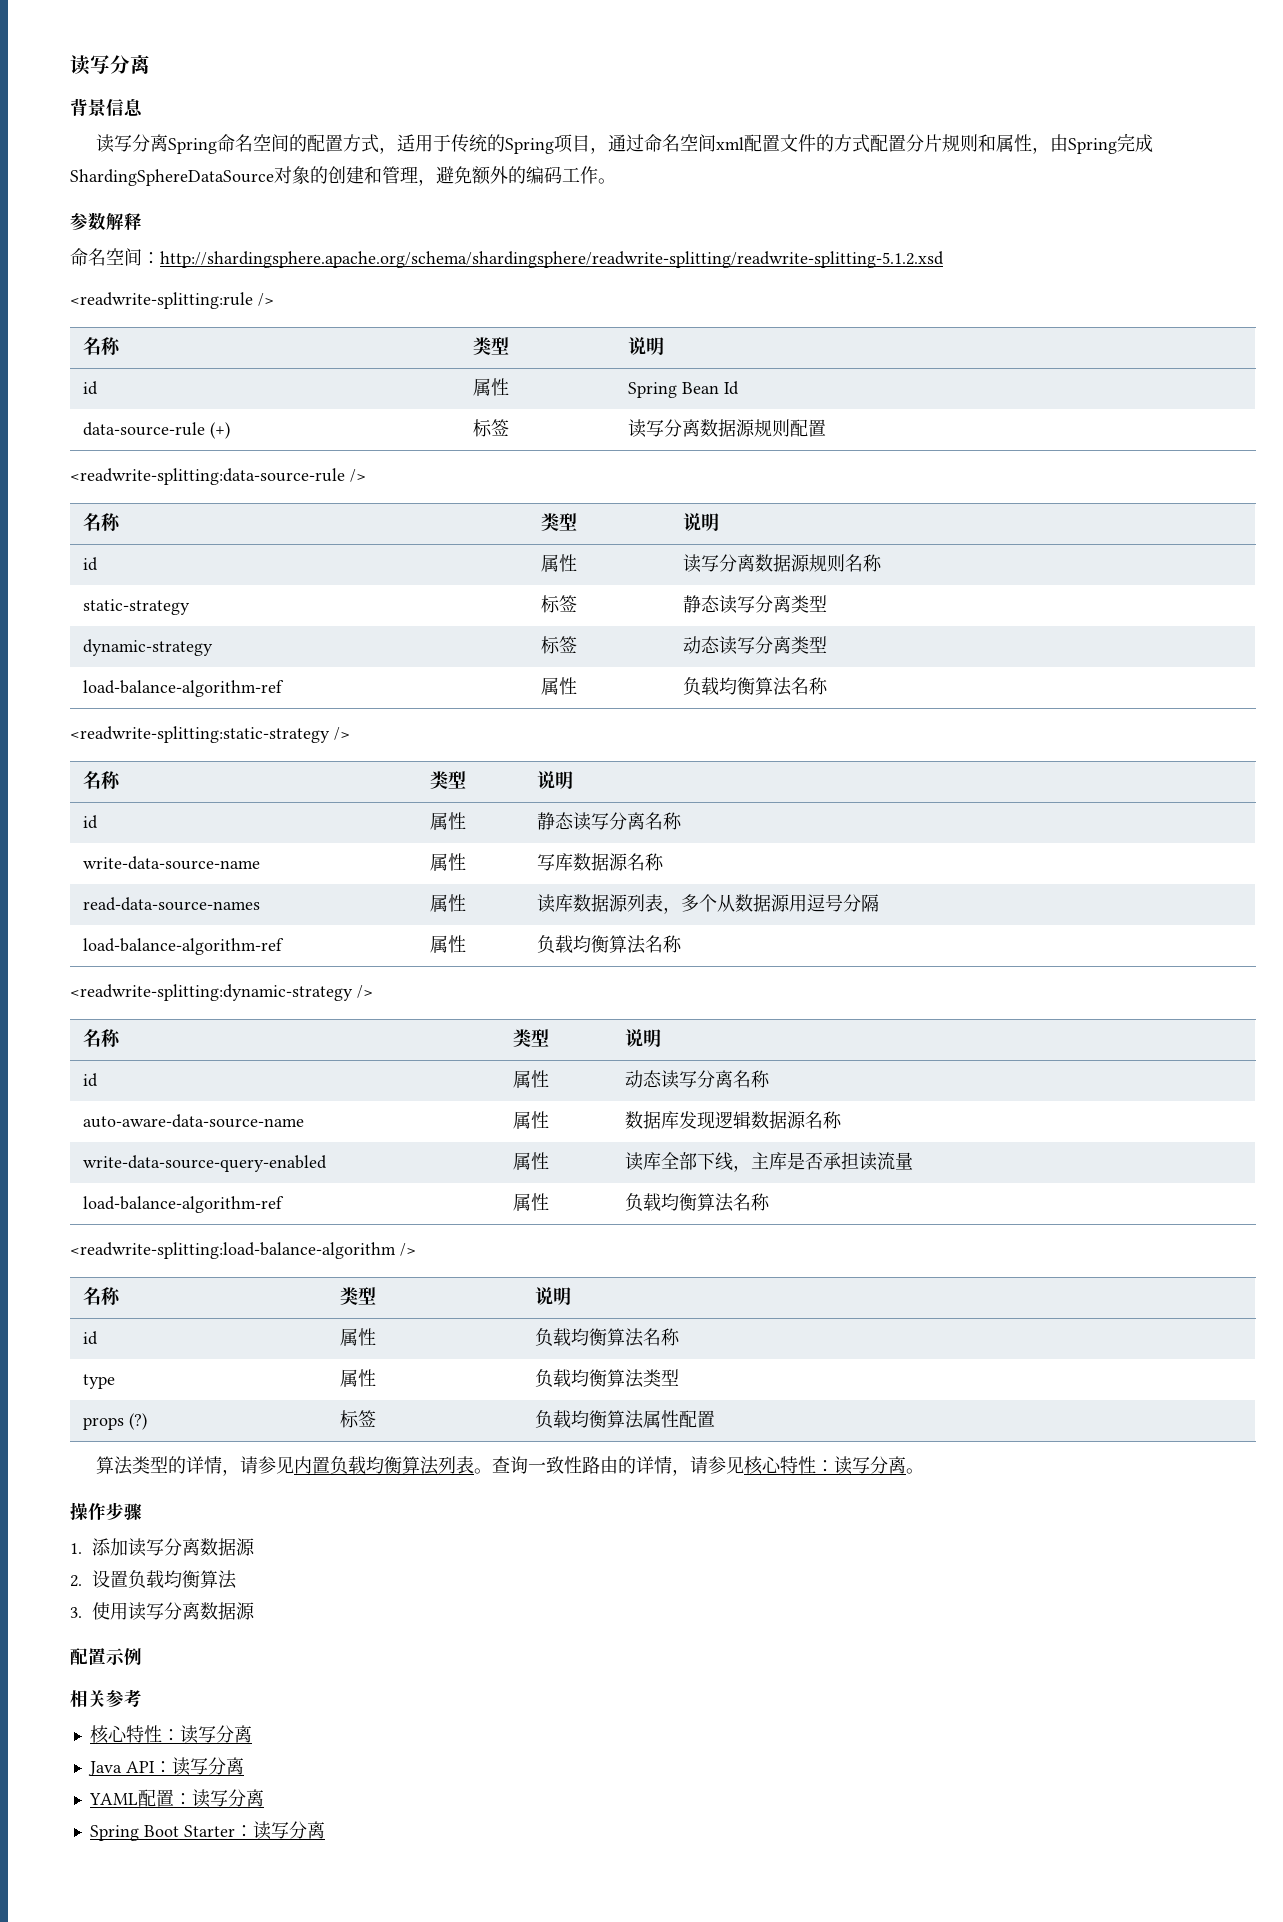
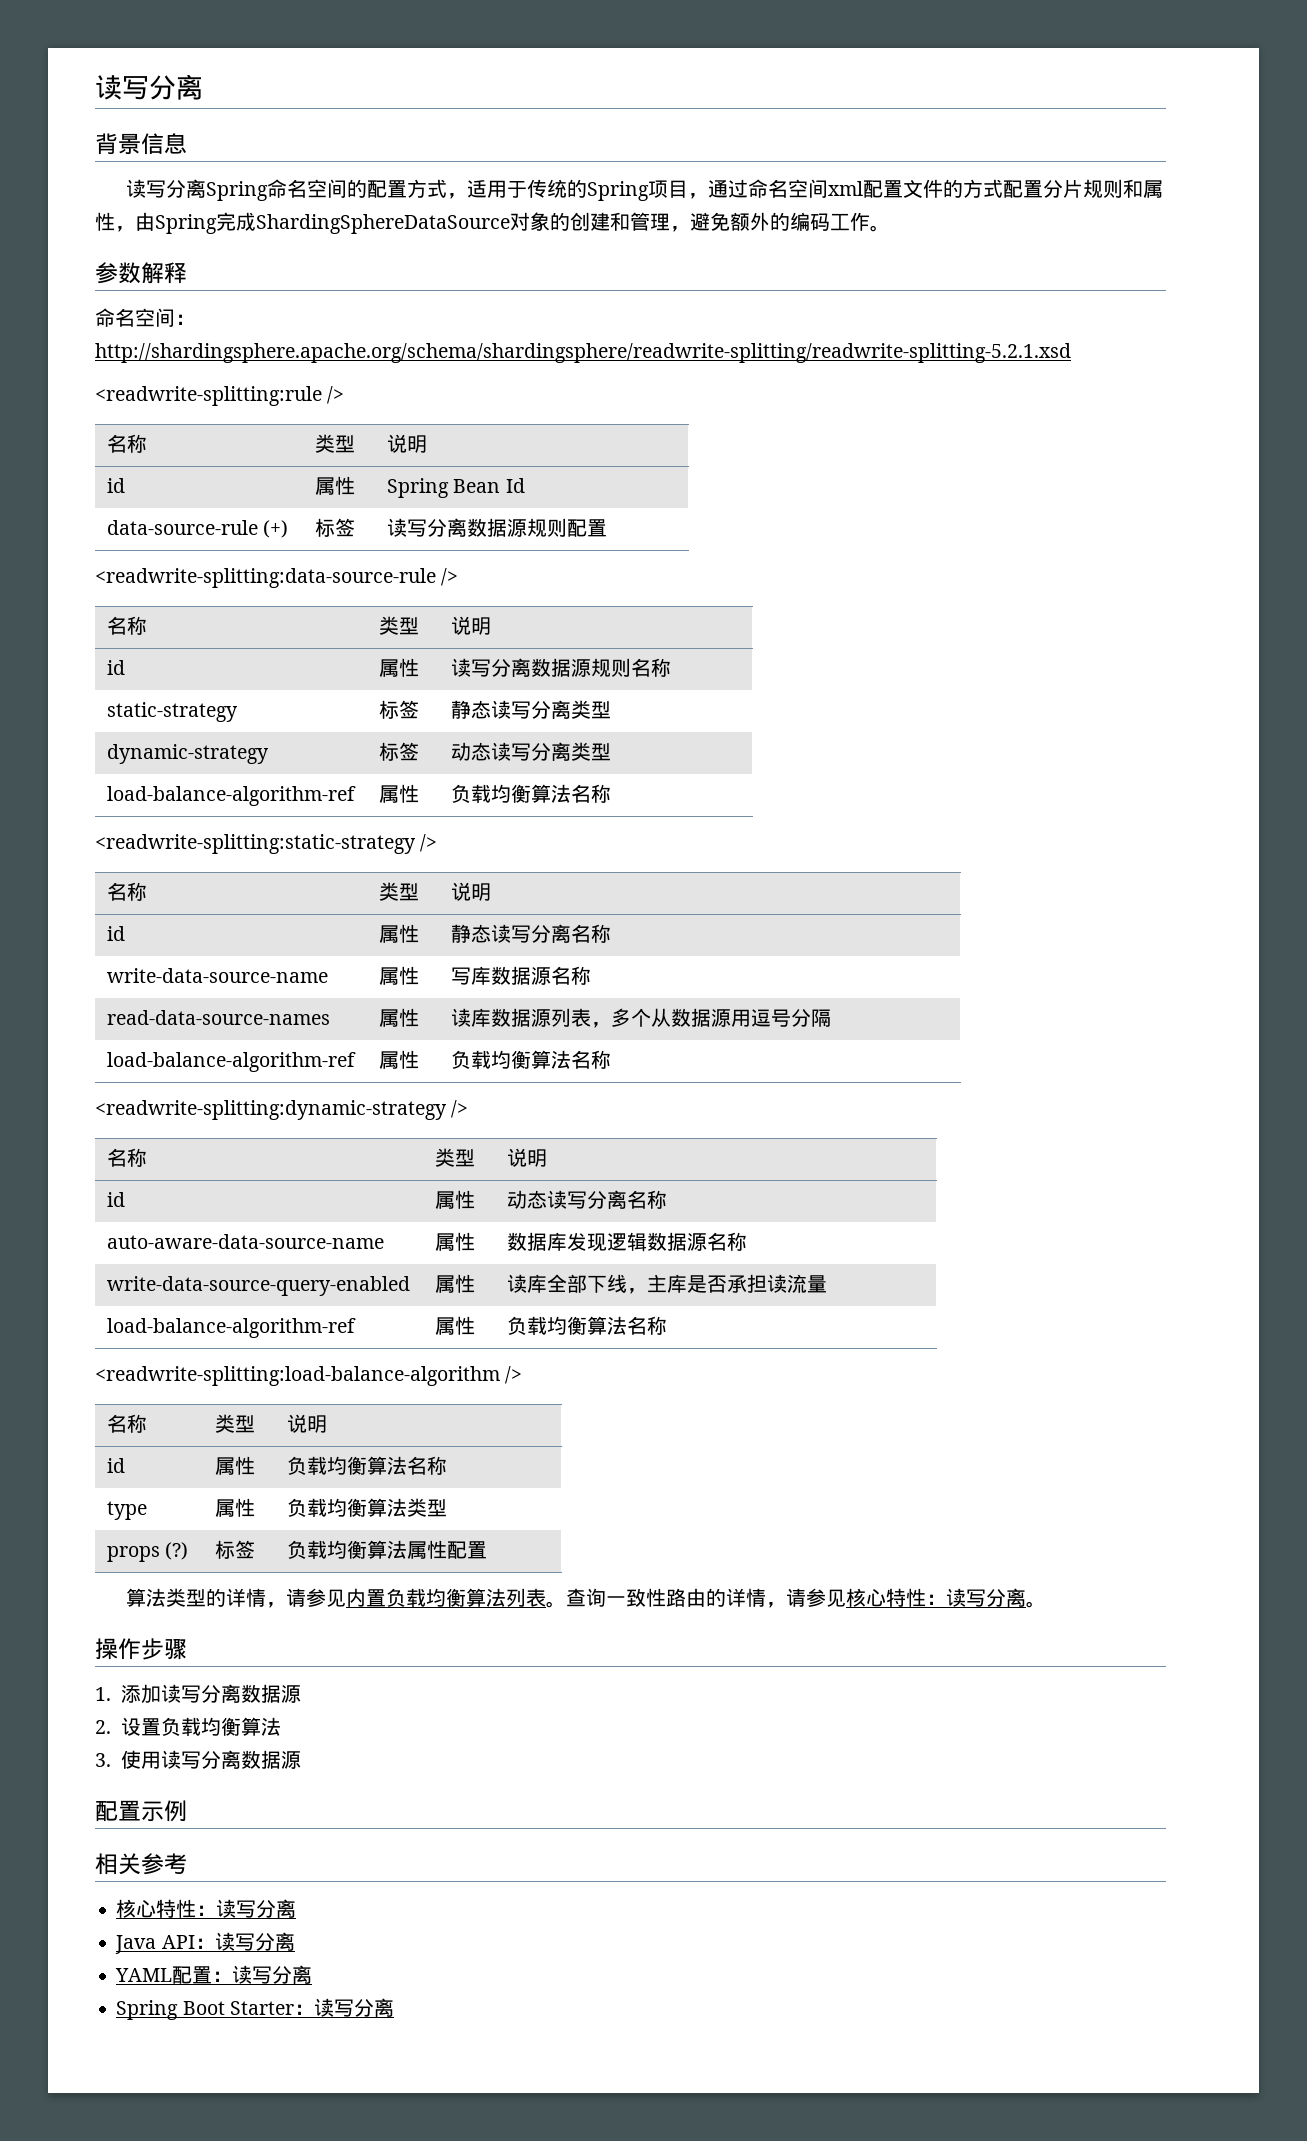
[160,251,944,268] http://shardingsphere.apache.org/schema/shardingsphere/readwrite-splitting/readwrite-splitting-5.1.2.xsd -> [95,343,1071,363] http://shardingsphere.apache.org/schema/shardingsphere/readwrite-splitting/readwrite-splitting-5.2.1.xsd

